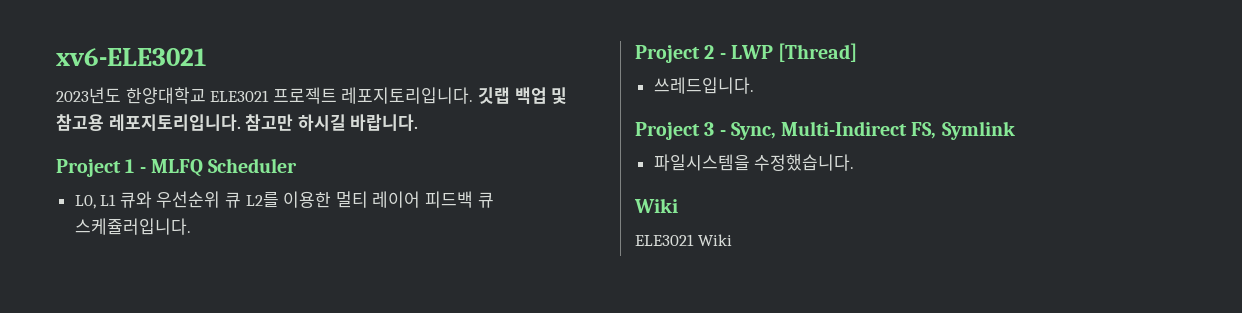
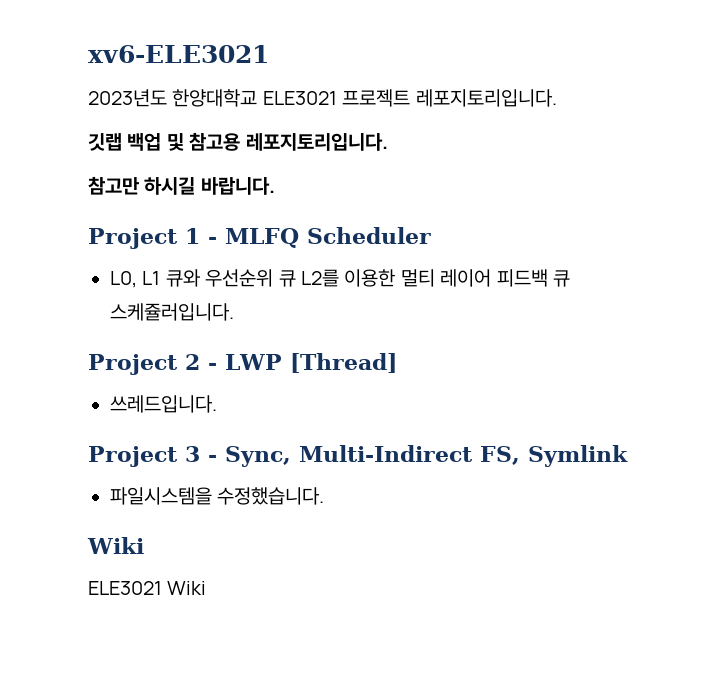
(474, 95) none -> (557, 98) //
(241, 122) none -> (388, 142) //

